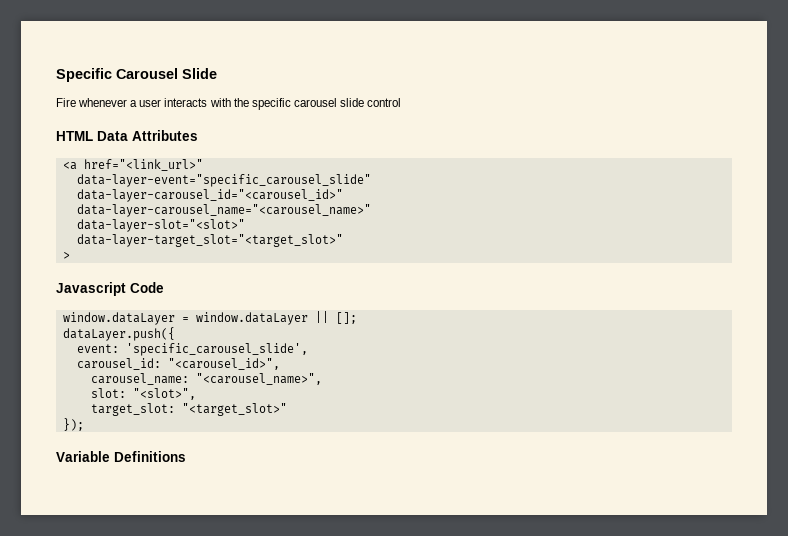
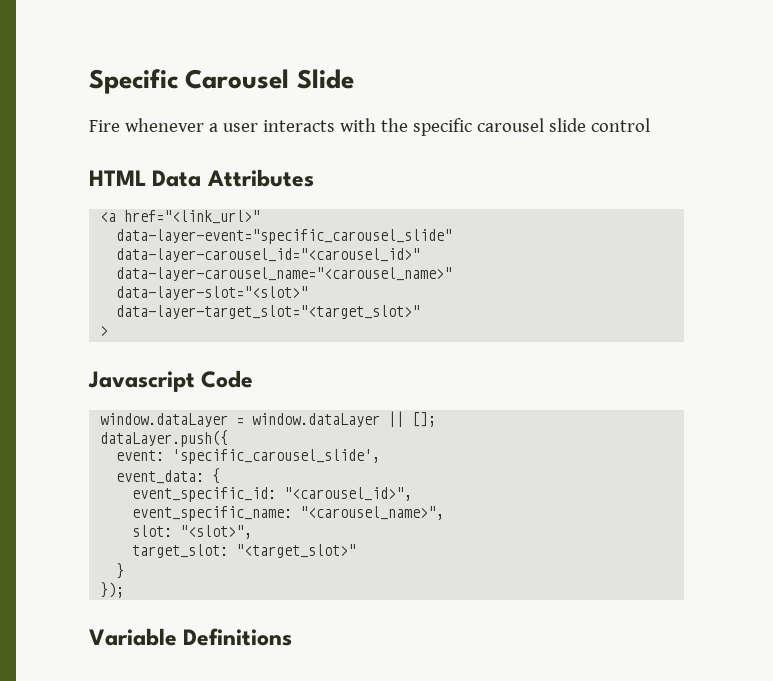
[76,358,161,370] carousel_id: -> [116,468,221,484] [132,487,277,502] event_data: { // event_specific_id:
[90,373,189,385] carousel_name: -> [132,506,293,521] event_specific_name:
(287, 409) none -> [116,563,125,579] // }

